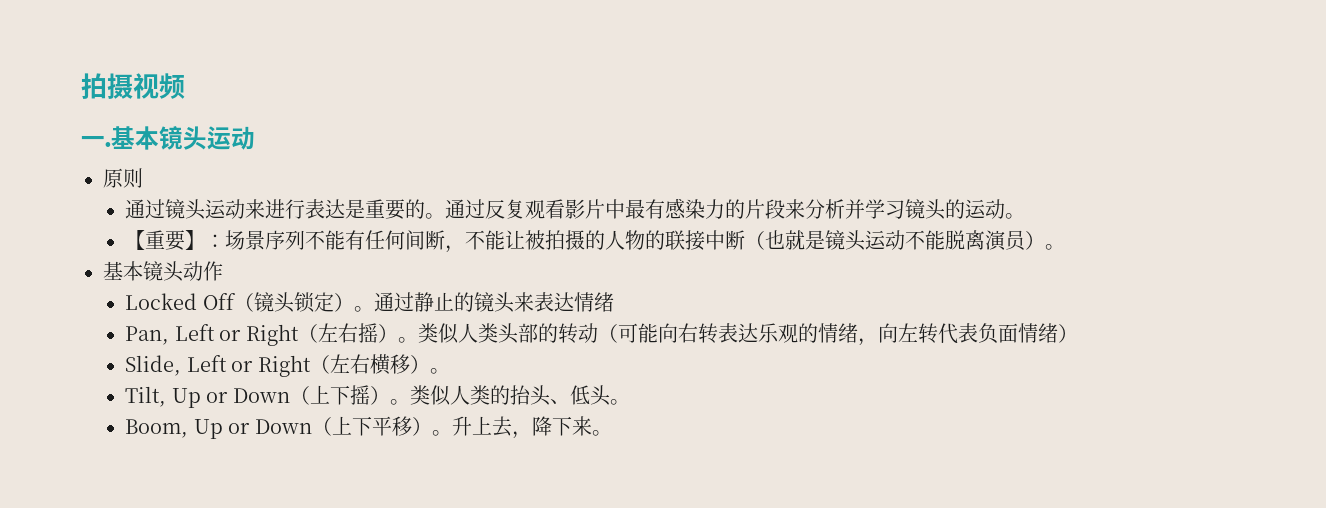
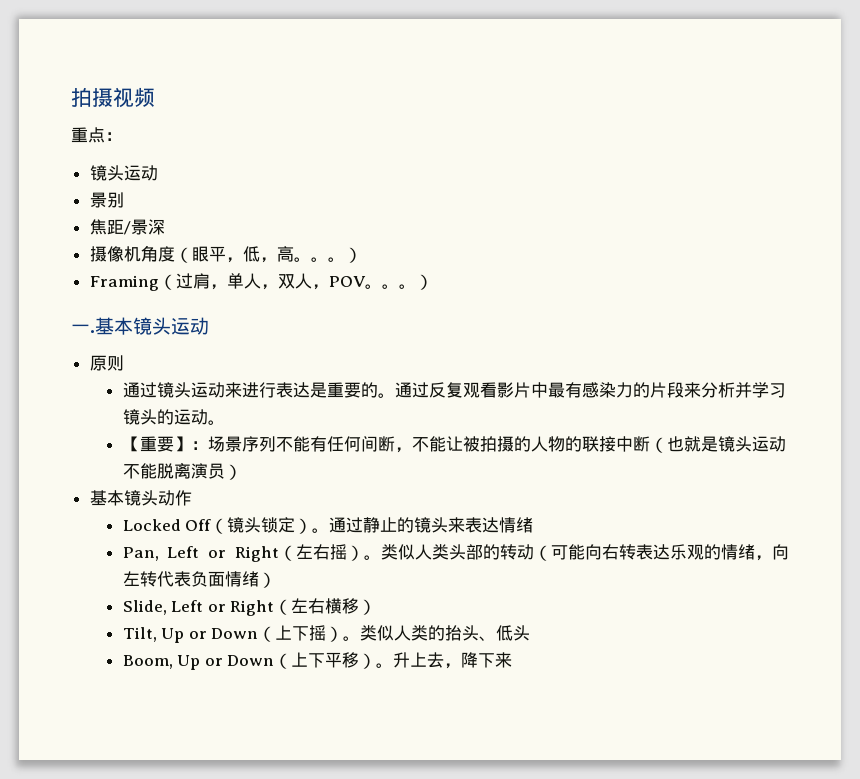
(185, 86) none -> [71,127,122,143] [89,165,158,181] [89,192,124,208] [89,219,165,235] [89,245,362,263] [89,273,433,291] // 重点： // 镜头运动 // 景别 // 焦距/景深 // 摄像机角度（眼平，低，高。。。） // Framing（过肩，单人，双人，POV。。。）
[1045,244,1066,250] 。 -> (242, 472) none
[429,368,450,374] 。 -> (377, 607) none
[609,399,630,405] 。 -> (531, 633) none
[591,430,612,436] 。 -> (513, 660) none

